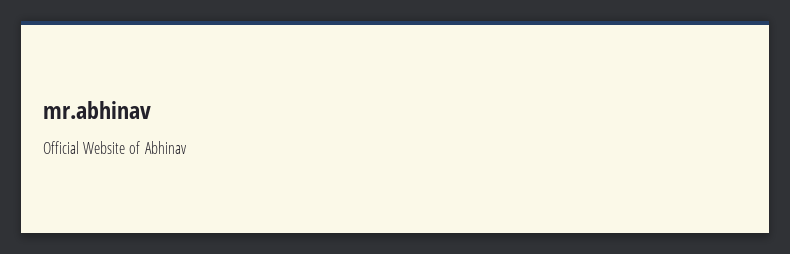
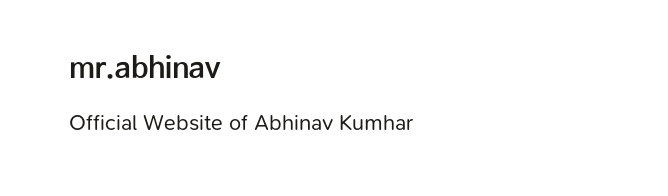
(187, 147) none -> [339,114,414,131] Kumhar

